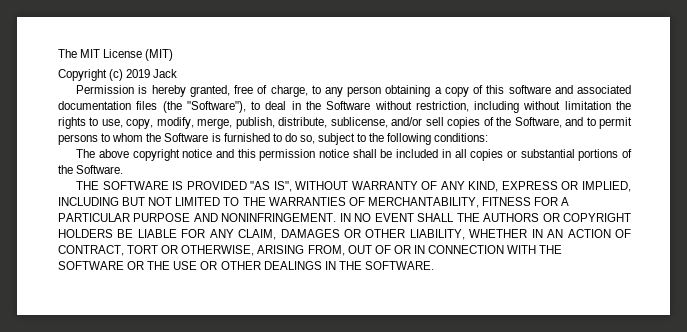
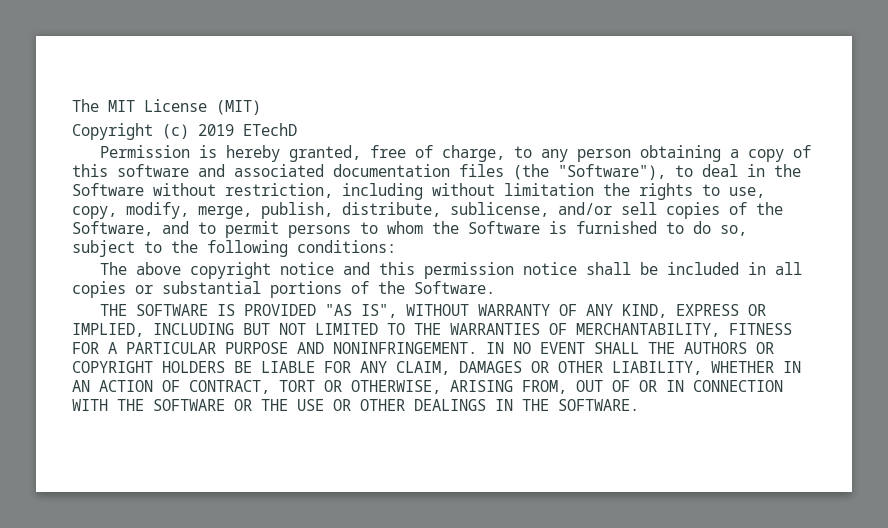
[153,69,178,78] Jack -> [243,123,297,136] ETechD

